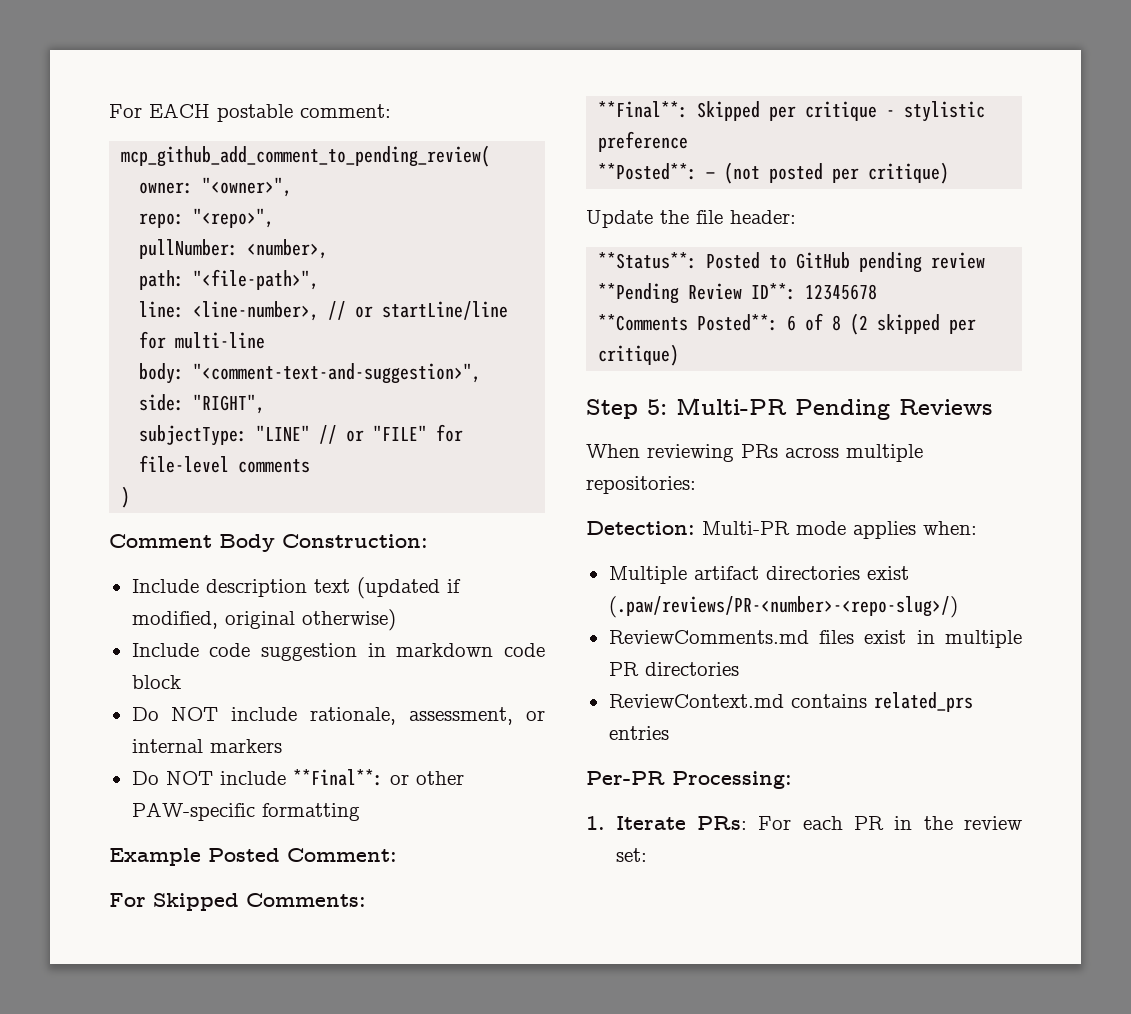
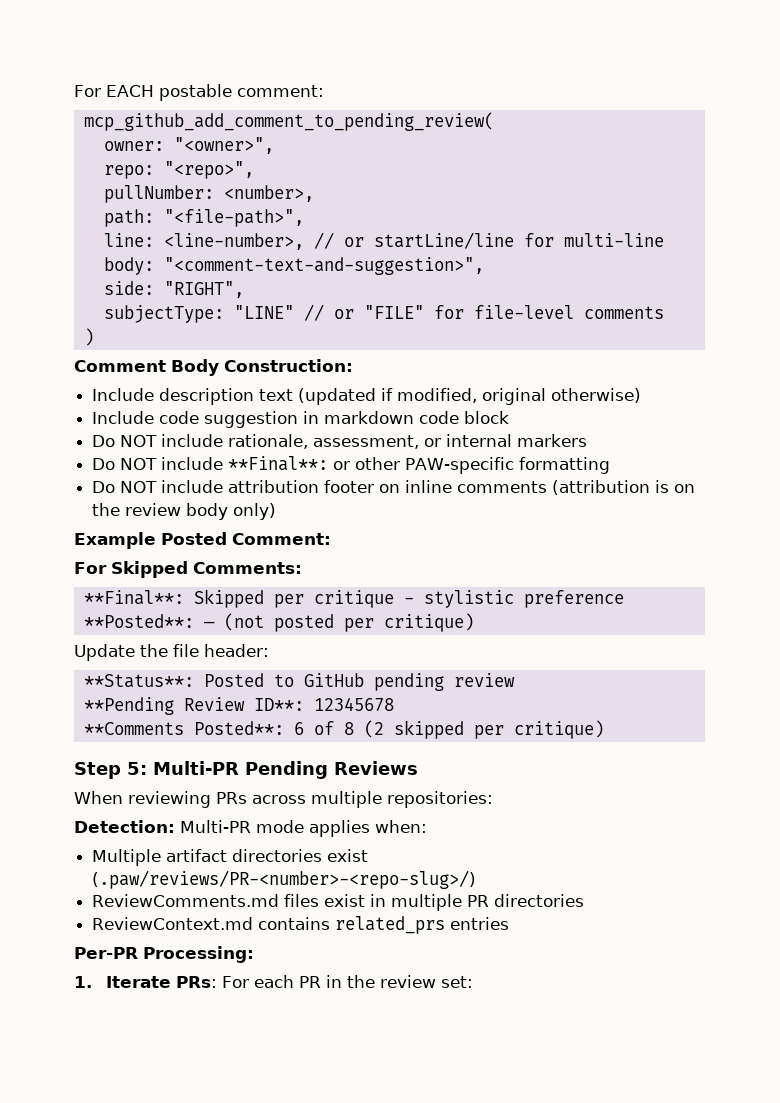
(360, 812) none -> [92,480,696,495] [92,503,277,520] // Do NOT include attribution footer on inline comments (attribution is on the review body only)

